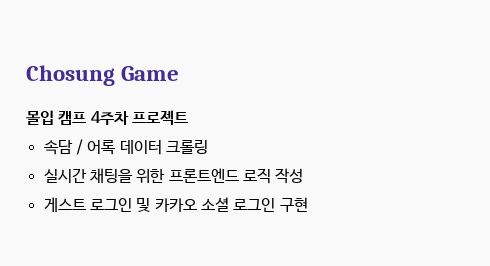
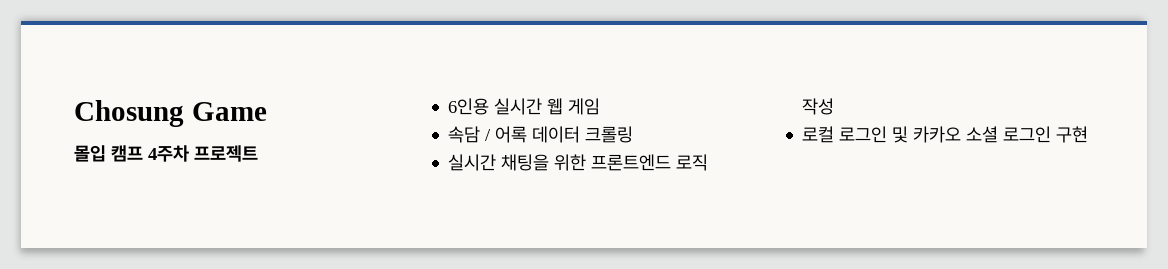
(188, 117) none -> [448,98,601,115] // 6인용 실시간 웹 게임
[43,197,86,212] 게스트 -> [802,126,835,143] 로컬

